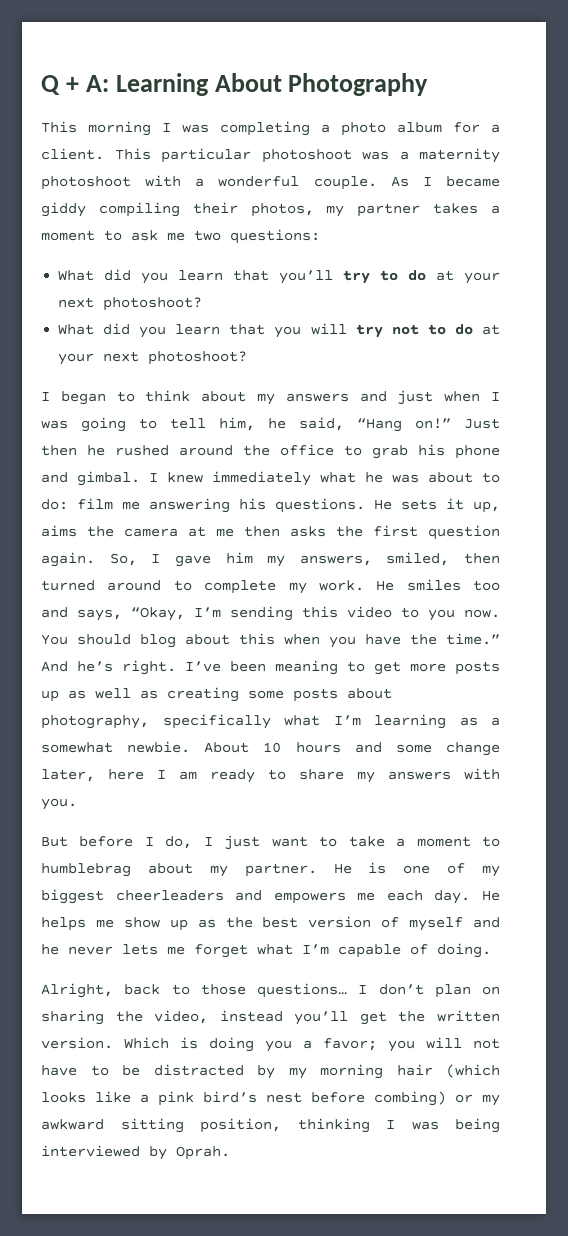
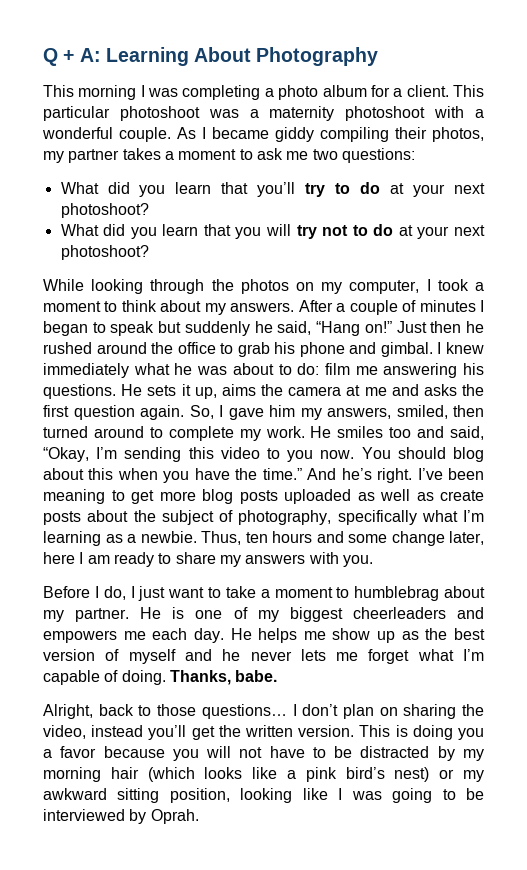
[41,390,501,405] [41,417,255,432] I began to think about my answers and just when I was going to tell him, -> [43,279,484,294] [43,300,484,315] [43,321,250,336] While looking through the photos on my computer, I took a moment to think about my answers. After a couple of minutes I began to speak but suddenly
[244,526,280,537] then -> [391,384,419,396] and
[77,609,122,621] says, -> [449,426,484,440] said,
[455,661,500,675] [41,687,392,702] posts up as well as creating some posts about -> [202,489,484,504] [43,510,233,525] blog posts uploaded as well as create posts about the subject of
[41,741,282,753] somewhat newbie. About 10 -> [140,531,268,545] newbie. Thus, ten
[41,836,134,847] But before -> [43,586,90,598] Before
(491, 950) none -> [169,670,278,685] Thanks, babe.
[124,1037,169,1049] Which -> [359,725,391,737] This
[323,1038,377,1051] favor; -> [60,746,165,758] favor because
[266,1091,446,1106] nest before combing) -> [394,767,430,782] nest)
[297,1118,500,1133] thinking I was being -> [240,788,485,803] looking like I was going to be

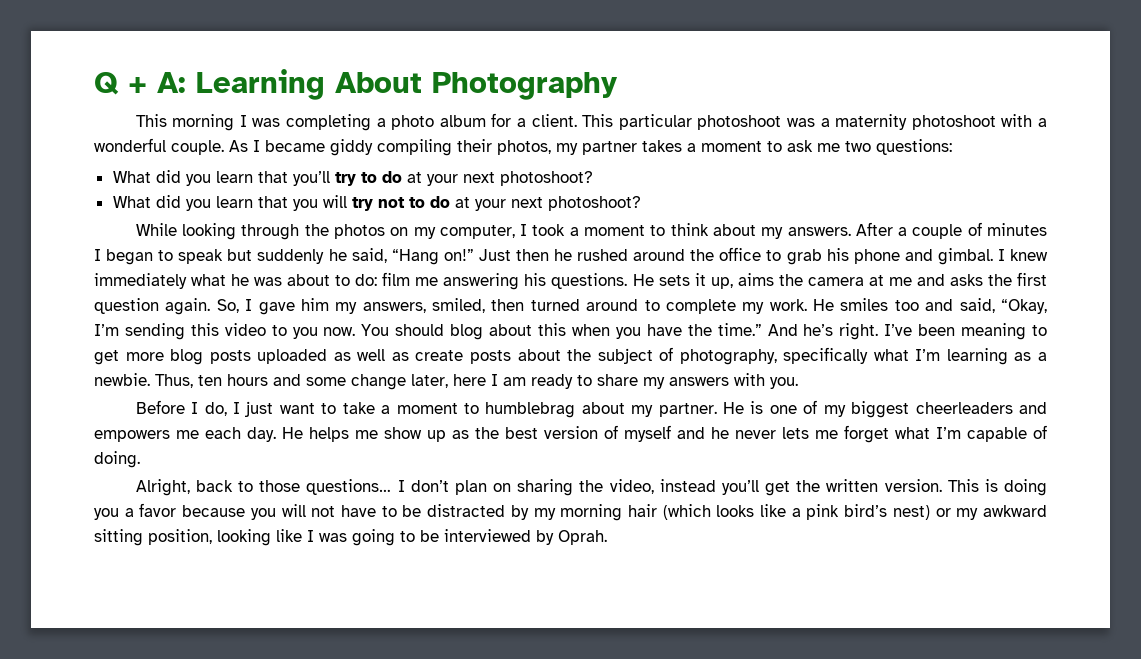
[169,670,278,685] Thanks, babe. -> (140, 459) none

